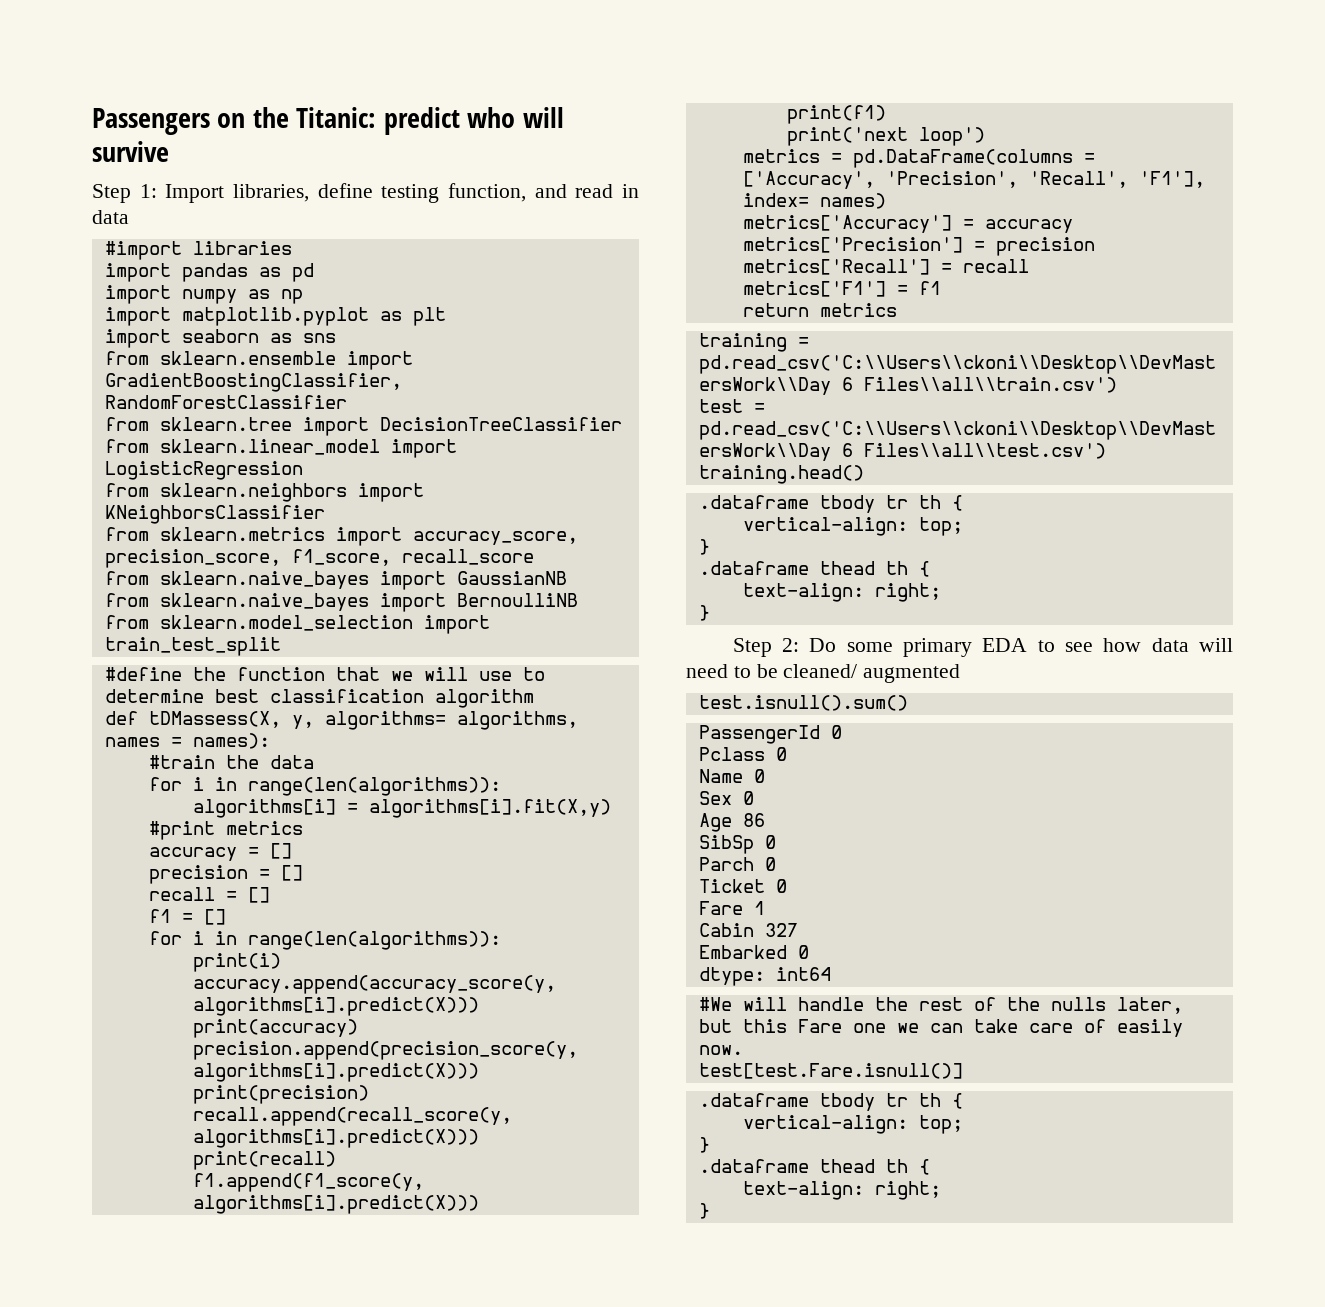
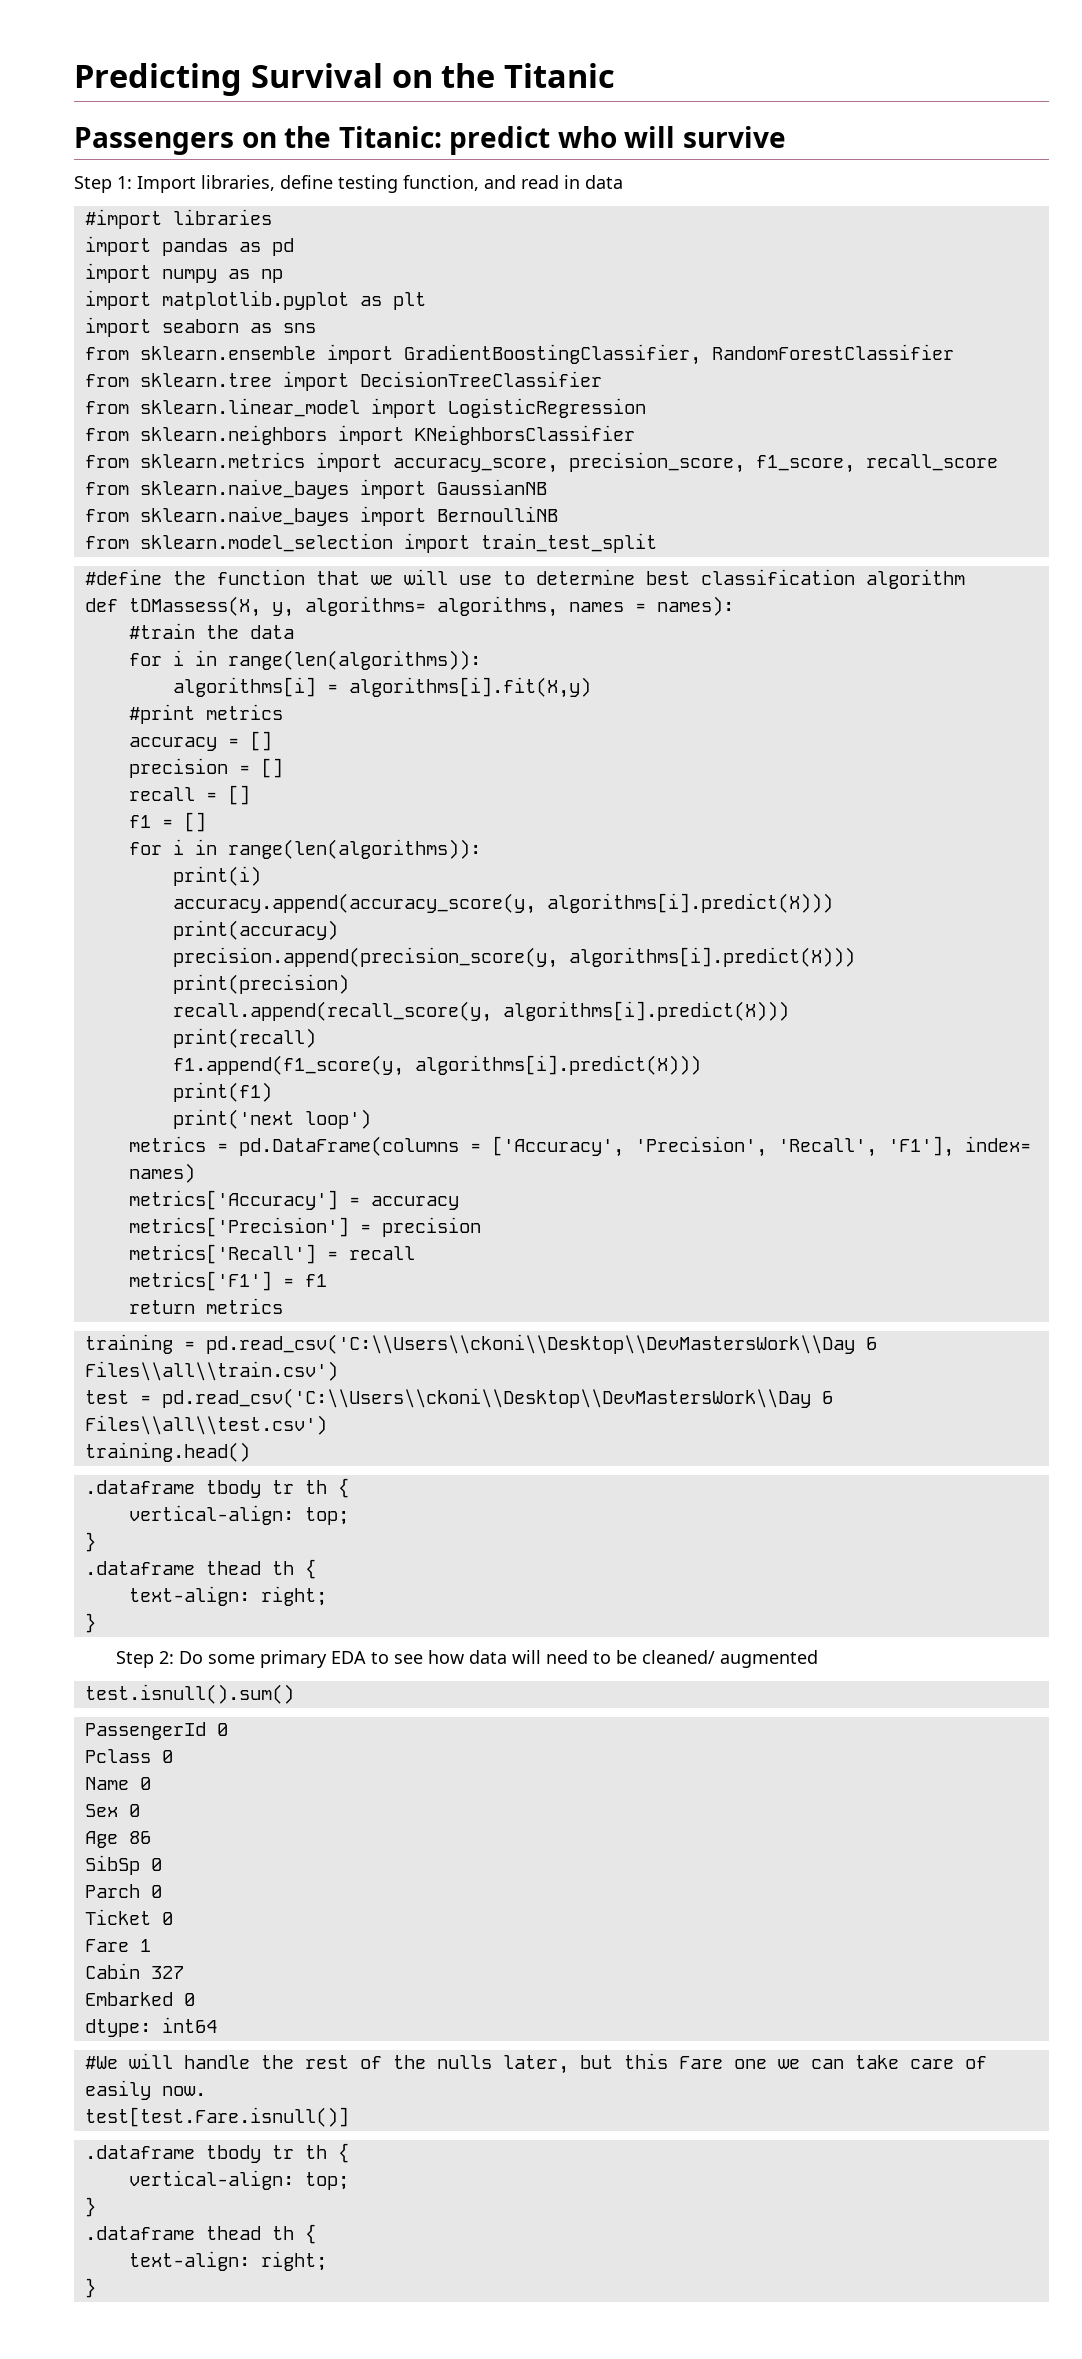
(92, 121) none -> [74,63,616,96] Predicting Survival on the Titanic //

